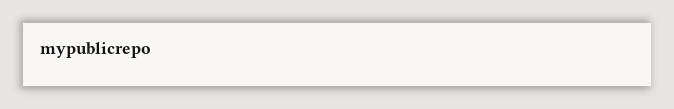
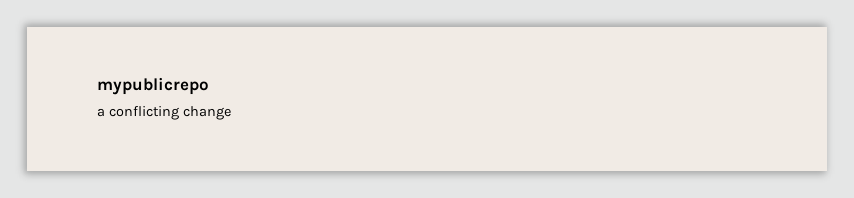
(151, 50) none -> [97,106,231,120] // a conflicting change

